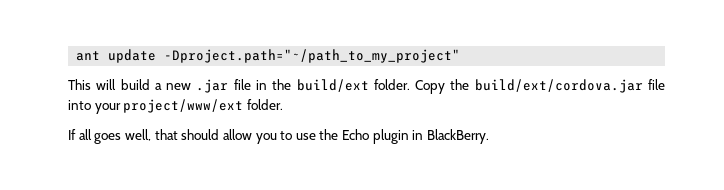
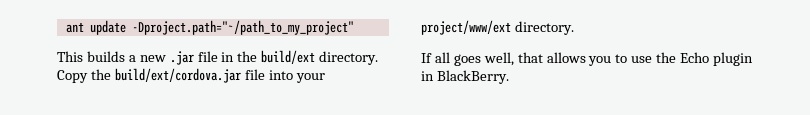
[96,79,150,90] will build -> [86,51,125,62] builds
[373,79,410,90] folder. -> [319,51,379,65] directory.
[246,99,283,110] folder. -> [514,21,574,35] directory.
[181,129,252,140] should allow -> [546,52,586,63] allows

